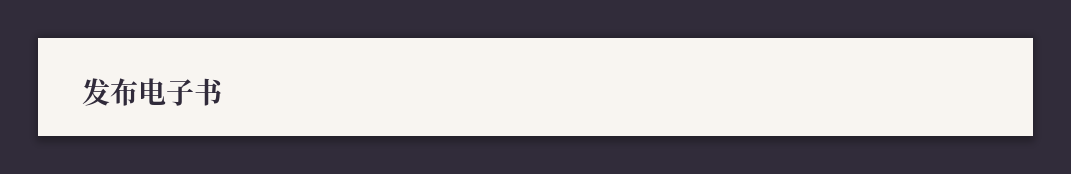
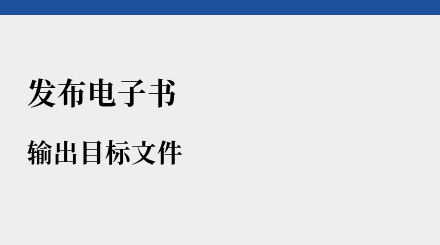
(223, 92) none -> [27,139,183,166] // 输出目标文件

